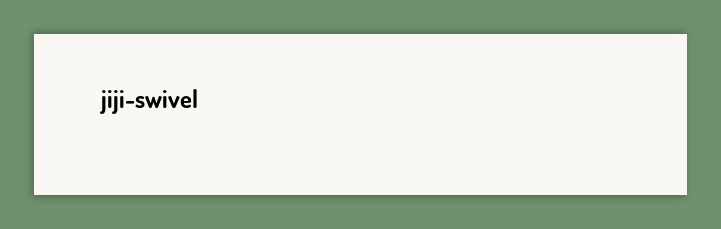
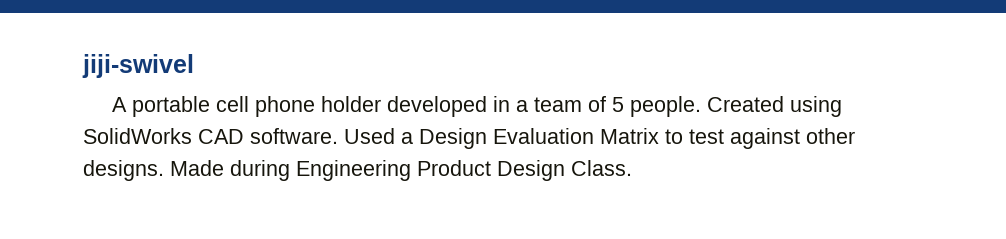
(198, 101) none -> [111,96,842,117] [83,128,855,149] [83,160,632,181] // A portable cell phone holder developed in a team of 5 people. Created using SolidWorks CAD software. Used a Design Evaluation Matrix to test against other designs. Made during Engineering Product Design Class.

